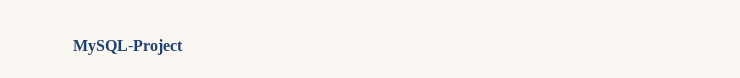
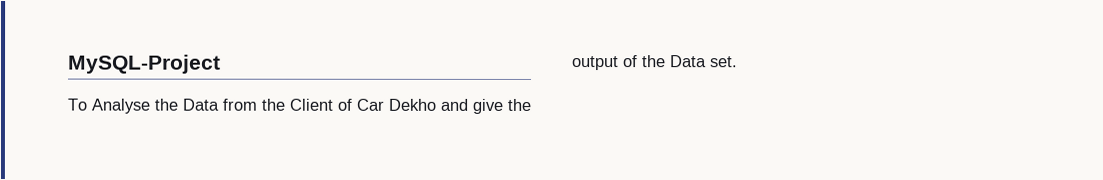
(183, 47) none -> [67,98,531,114] [572,55,738,71] // To Analyse the Data from the Client of Car Dekho and give the output of the Data set.

